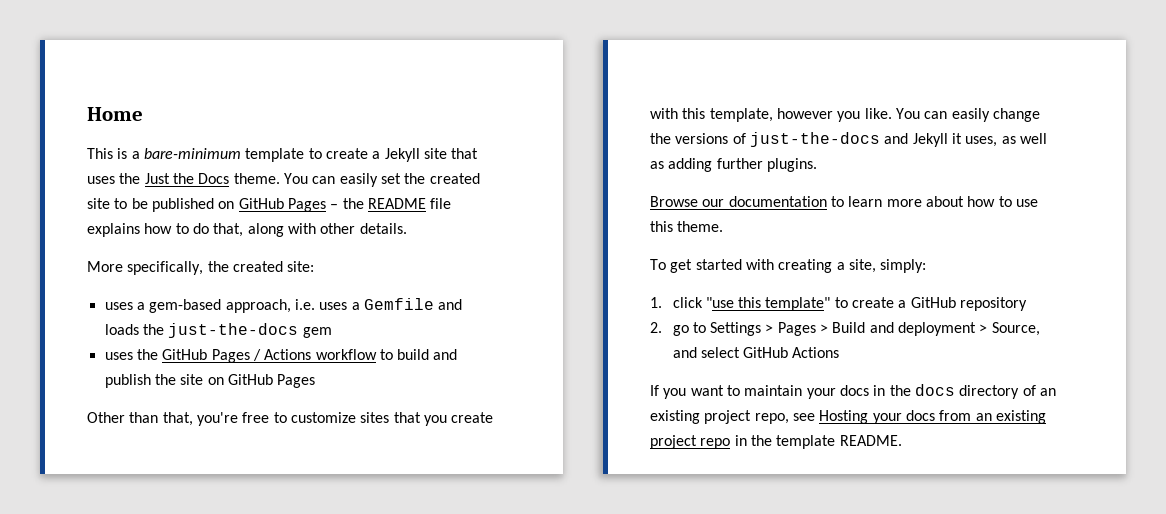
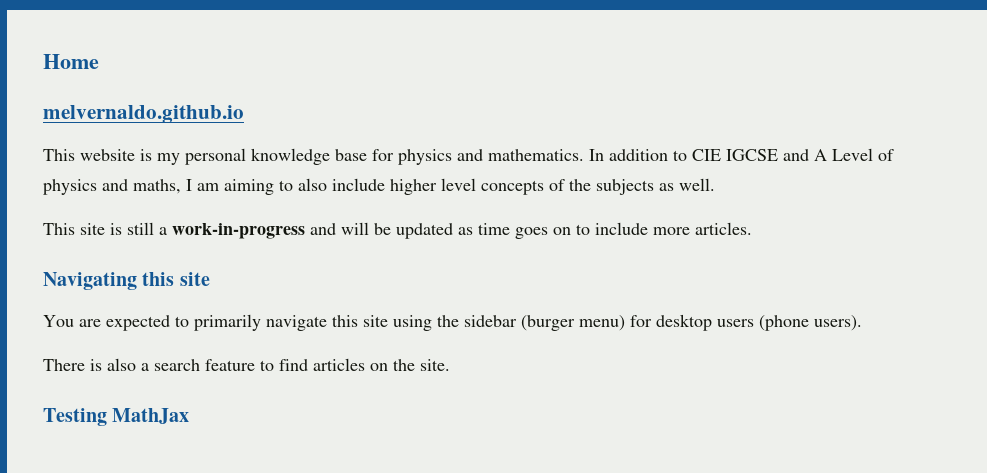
[87,148,479,162] [87,173,480,187] [87,198,452,212] [87,223,407,237] [87,261,315,275] [104,298,463,313] [104,323,332,338] [104,349,458,363] [104,374,316,388] [87,412,494,426] [650,108,1040,122] [650,132,1047,147] [650,158,817,172] [650,196,1038,207] [650,221,724,232] [650,259,927,273] [650,297,1028,311] [650,322,1040,336] [672,347,840,358] [650,384,1056,399] [650,410,1046,424] [650,435,902,449] // This is a bare-minimum template to create a Jekyll site that uses the Just the Docs theme. You can easily set the created site to be published on GitHub Pages – the README file explains how to do that, along with other details. // More specifically, the created site: // uses a gem-based approach, i.e. uses a Gemfile and loads the just-the-docs gem // uses the GitHub Pages / Actions workflow to build and publish the site on GitHub Pages // Other than that, you're free to customize sites that you create with this template, however you like. You can easily change the versions of just-the-docs and Jekyll it uses, as well as adding further plugins. // Browse our documentation to learn more about how to use this theme. // To get started with creating a site, simply: // 1. click "use this template" to create a GitHub repository // 2. go to Settings > Pages > Build and deployment > Source, and select GitHub Actions // If you want to maintain your docs in the docs directory of an existing project repo, see Hosting your docs from an existing project repo in the template README. -> [43,105,244,123] [43,148,894,165] [43,178,715,195] [43,222,752,239] [43,272,210,290] [43,314,862,331] [43,358,450,371] [43,408,190,426] // melvernaldo.github.io // This website is my personal knowledge base for physics and mathematics. In addition to CIE IGCSE and A Level of physics and maths, I am aiming to also include higher level concepts of the subjects as well. // This site is still a work-in-progress and will be updated as time goes on to include more articles. // Navigating this site // You are expected to primarily navigate this site using the sidebar (burger menu) for desktop users (phone users). // There is also a search feature to find articles on the site. // Testing MathJax

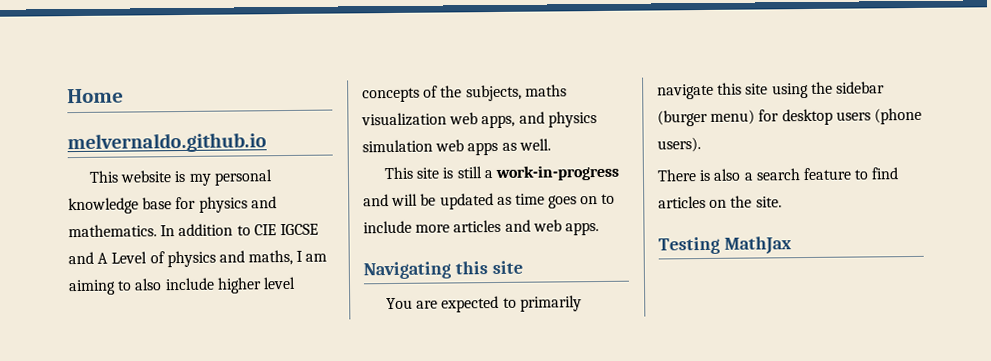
[596,179,654,195] subjects -> [465,84,567,102] [361,111,597,129] [362,139,499,156] subjects, maths visualization web apps, and physics simulation web apps
[695,222,752,235] articles. -> [453,219,599,236] articles and web apps.

